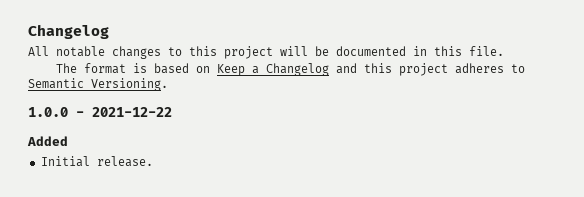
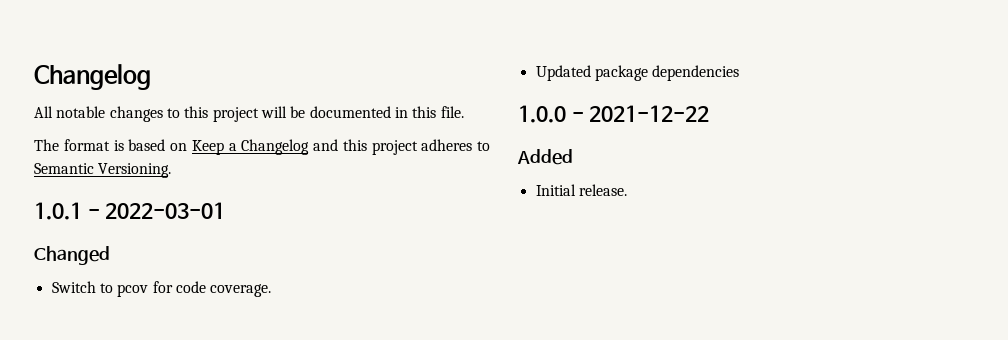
(168, 84) none -> [34,202,226,220] [34,246,110,265] [51,281,272,297] [535,65,740,81] // 1.0.1 - 2022-03-01 // Changed // Switch to pcov for code coverage. // Updated package dependencies

